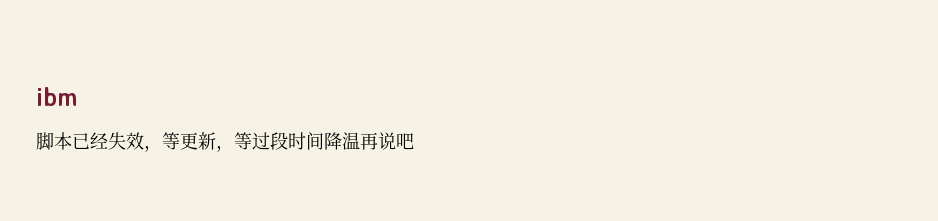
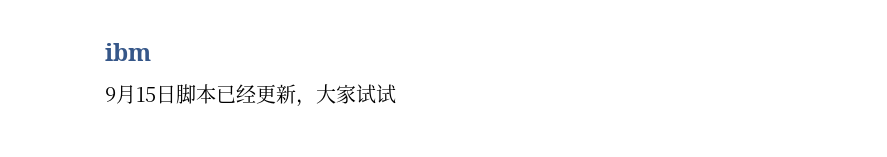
[36,132,414,152] 脚本已经失效，等更新，等过段时间降温再说吧 -> [105,84,396,107] 9月15日脚本已经更新，大家试试

